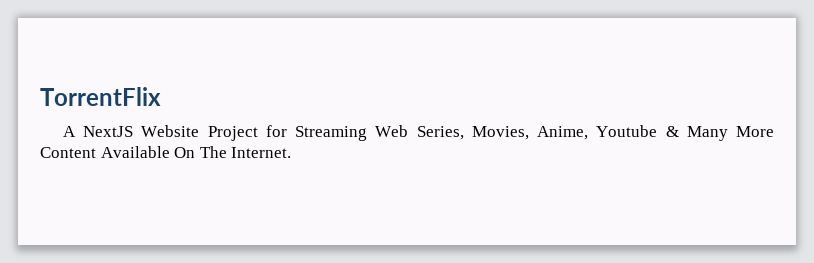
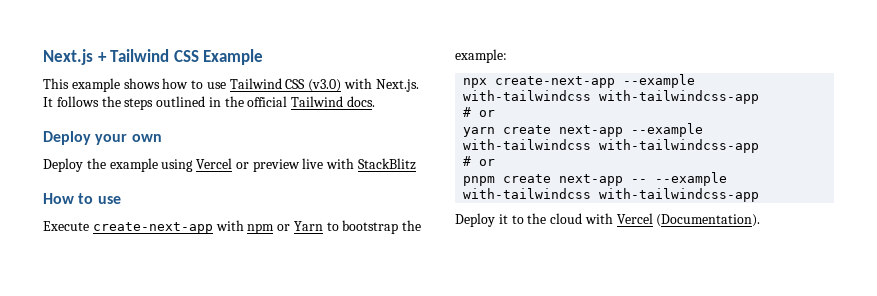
[40,87,161,106] [62,125,774,141] [40,146,292,158] TorrentFlix // A NextJS Website Project for Streaming Web Series, Movies, Anime, Youtube & Many More Content Available On The Internet. -> [43,49,264,65] [43,78,419,92] [43,96,376,110] [43,131,162,145] [43,158,417,172] [43,193,121,204] [43,220,422,234] [455,49,507,63] [463,74,696,88] [463,90,760,104] [463,107,496,117] [463,123,704,137] [463,139,760,153] [463,156,496,166] [463,172,728,186] [463,188,760,202] [455,213,761,227] Next.js + Tailwind CSS Example // This example shows how to use Tailwind CSS (v3.0) with Next.js. It follows the steps outlined in the official Tailwind docs. // Deploy your own // Deploy the example using Vercel or preview live with StackBlitz // How to use // Execute create-next-app with npm or Yarn to bootstrap the example: // npx create-next-app --example with-tailwindcss with-tailwindcss-app // # or // yarn create next-app --example with-tailwindcss with-tailwindcss-app // # or // pnpm create next-app -- --example with-tailwindcss with-tailwindcss-app // Deploy it to the cloud with Vercel (Documentation).

